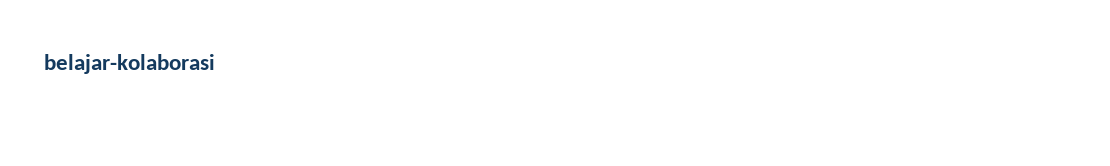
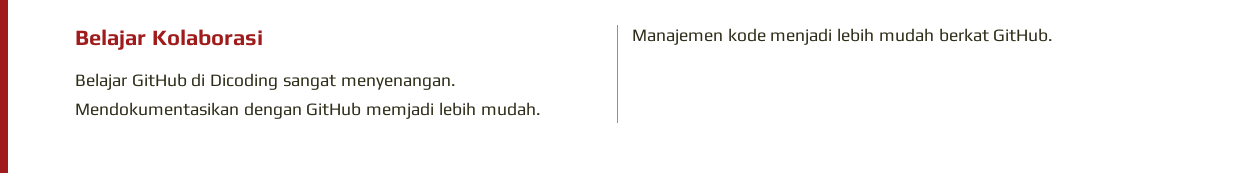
[44,54,215,74] belajar-kolaborasi -> [75,29,263,50] [75,73,455,90] [75,102,540,119] [632,28,1053,45] Belajar Kolaborasi // Belajar GitHub di Dicoding sangat menyenangan. // Mendokumentasikan dengan GitHub memjadi lebih mudah. Manajemen kode menjadi lebih mudah berkat GitHub.

